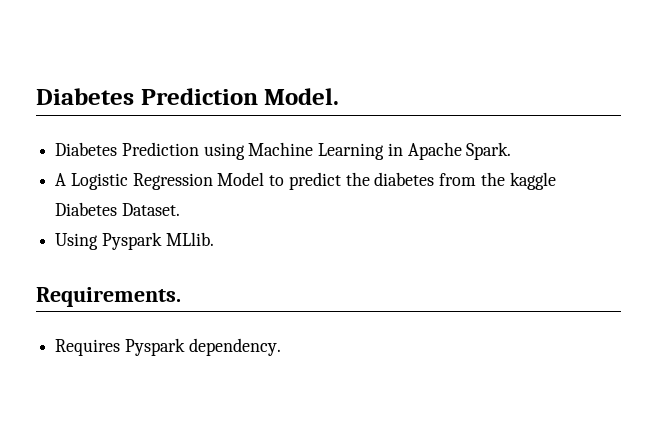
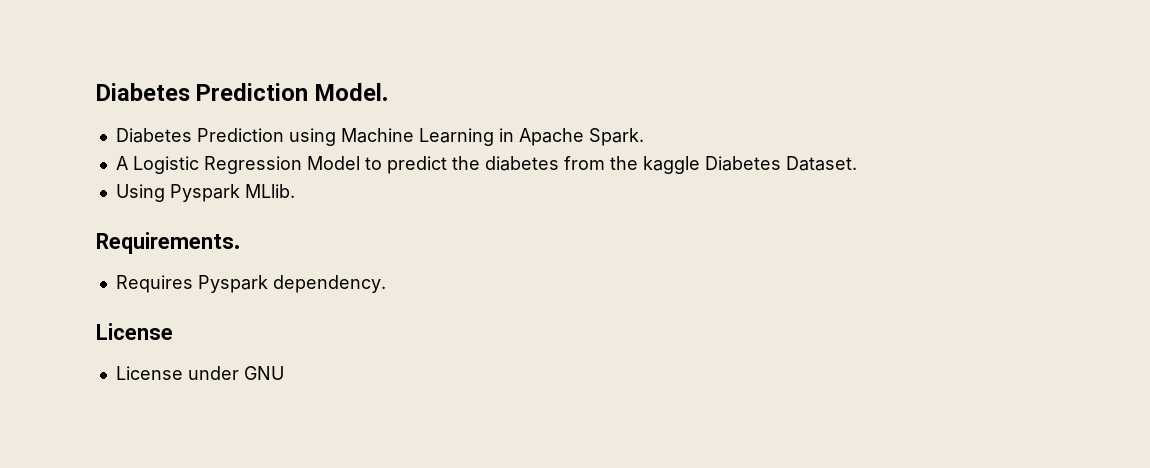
(281, 347) none -> [96,323,173,340] [115,366,284,380] // License // License under GNU

